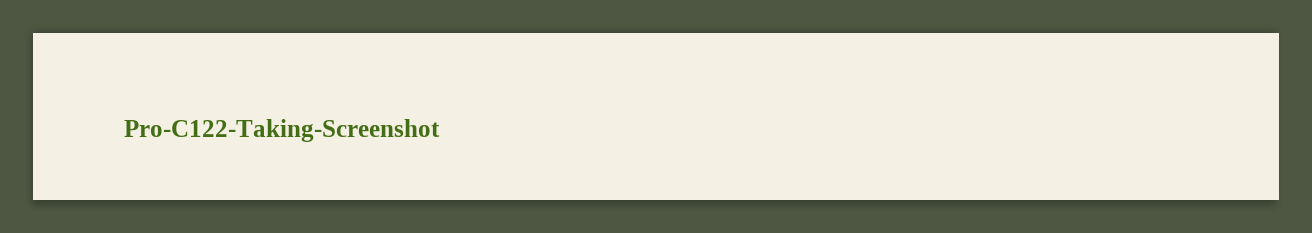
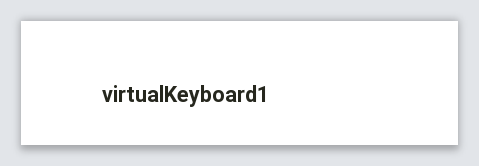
[124,119,440,142] Pro-C122-Taking-Screenshot -> [102,85,269,107] virtualKeyboard1

